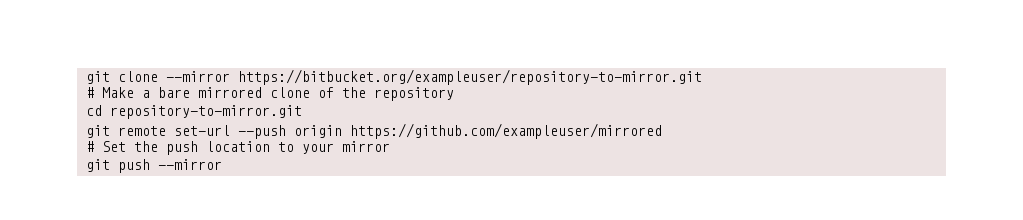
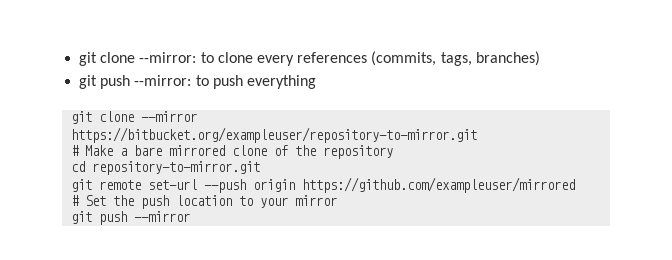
[86,71,159,84] git clone -> [79,51,540,66] [79,75,316,89] [71,111,135,124] git clone --mirror: to clone every references (commits, tags, branches) // git push --mirror: to push everything // git clone

